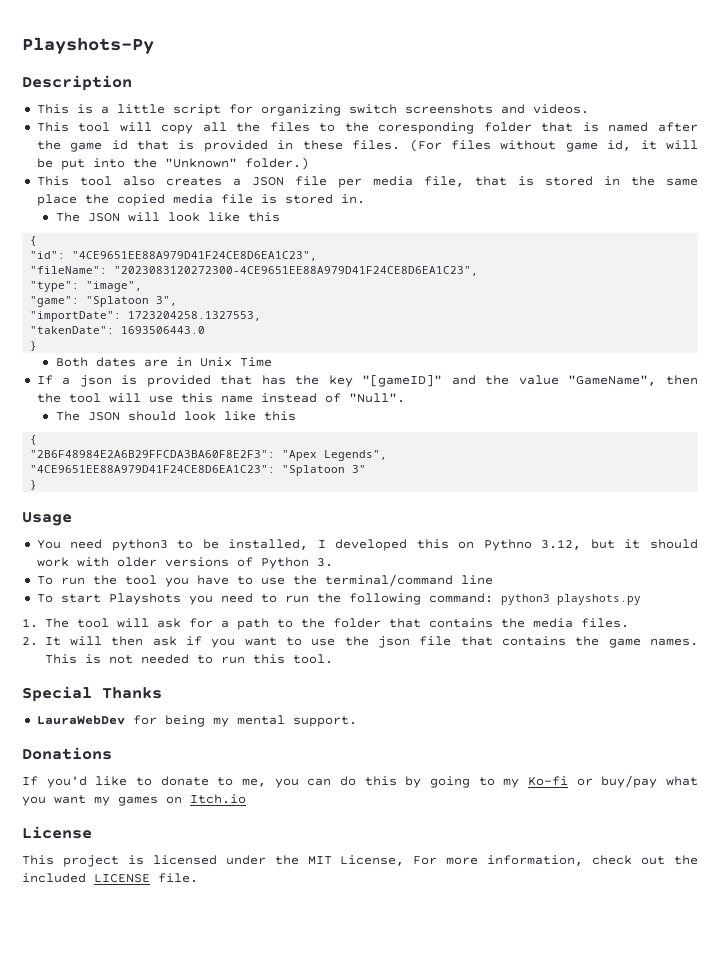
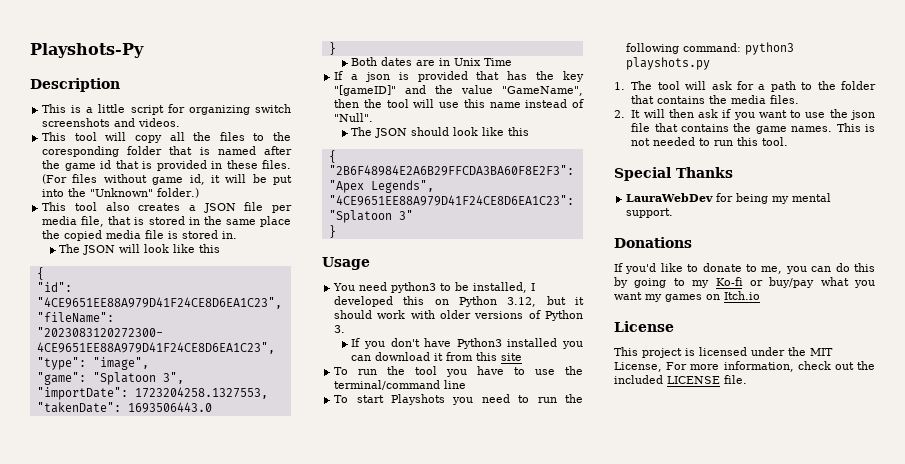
[483,539,532,551] Pythno -> [459,296,498,307] Python
(333, 562) none -> [351,338,583,349] [351,352,523,361] // If you don't have Python3 installed you can download it from this site

